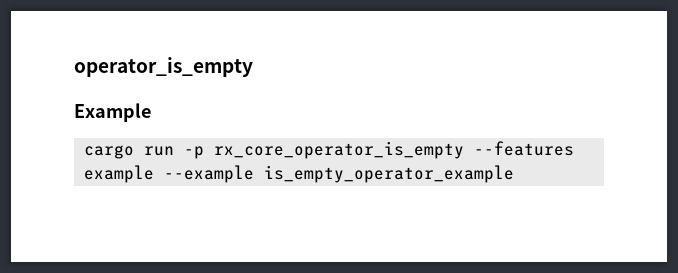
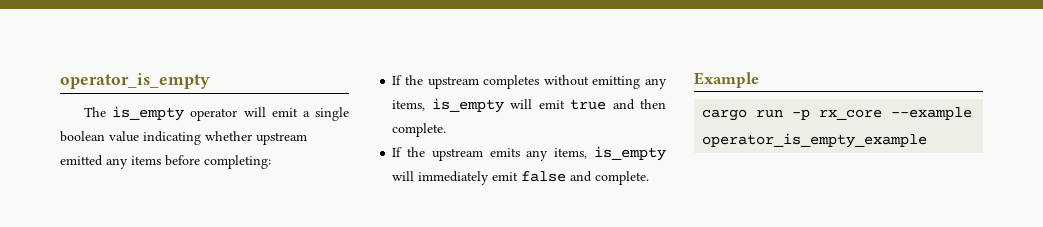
(253, 67) none -> [84,106,349,121] [60,131,307,145] [60,155,271,169] [392,75,667,89] [392,98,666,113] [392,123,447,137] [392,146,666,161] [392,171,650,185] // The is_empty operator will emit a single boolean value indicating whether upstream emitted any items before completing: // If the upstream completes without emitting any items, is_empty will emit true and then complete. // If the upstream emits any items, is_empty will immediately emit false and complete.
[213,141,574,159] [83,165,514,183] rx_core_operator_is_empty --features example --example is_empty_operator_example -> [819,107,973,120] [702,133,928,148] rx_core --example operator_is_empty_example

